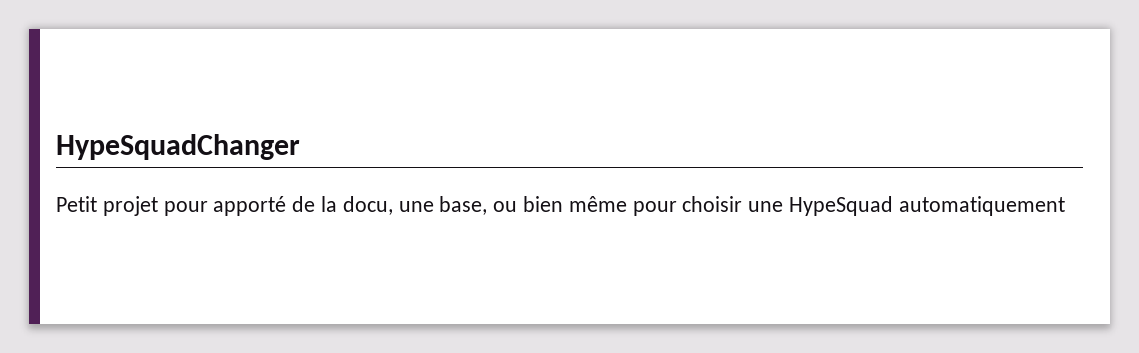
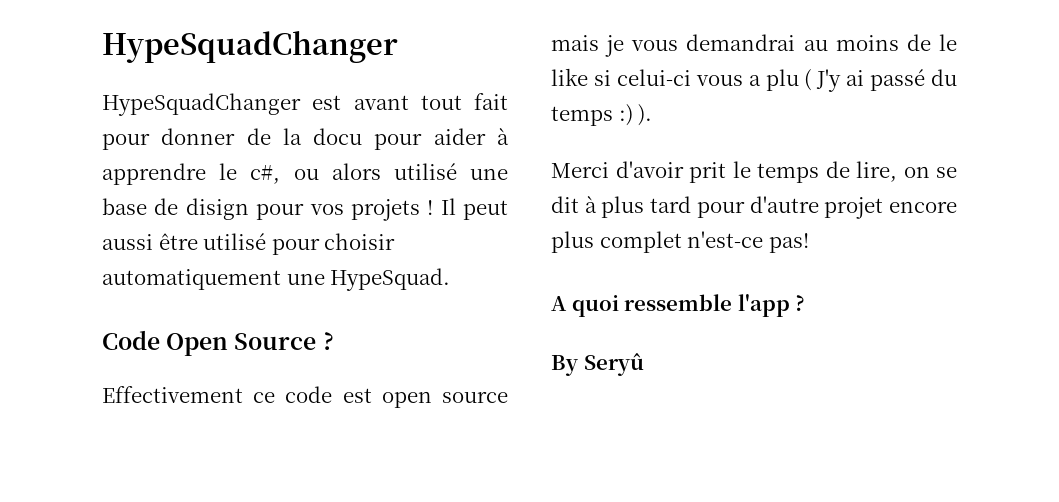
[56,196,1065,216] Petit projet pour apporté de la docu, une base, ou bien même pour choisir une HypeSquad automatiquement -> [102,93,508,116] [102,128,509,150] [102,163,509,185] [102,198,508,221] [102,233,396,255] [102,268,451,291] [102,330,334,356] [102,386,508,408] [551,34,957,57] [551,68,957,92] [551,104,653,126] [551,161,957,183] [551,196,957,219] [551,231,809,253] [551,294,806,317] [551,353,644,376] HypeSquadChanger est avant tout fait pour donner de la docu pour aider à apprendre le c#, ou alors utilisé une base de disign pour vos projets ! Il peut aussi être utilisé pour choisir automatiquement une HypeSquad. // Code Open Source ? // Effectivement ce code est open source mais je vous demandrai au moins de le like si celui-ci vous a plu ( J'y ai passé du temps :) ). // Merci d'avoir prit le temps de lire, on se dit à plus tard pour d'autre projet encore plus complet n'est-ce pas! // A quoi ressemble l'app ? // By Seryû

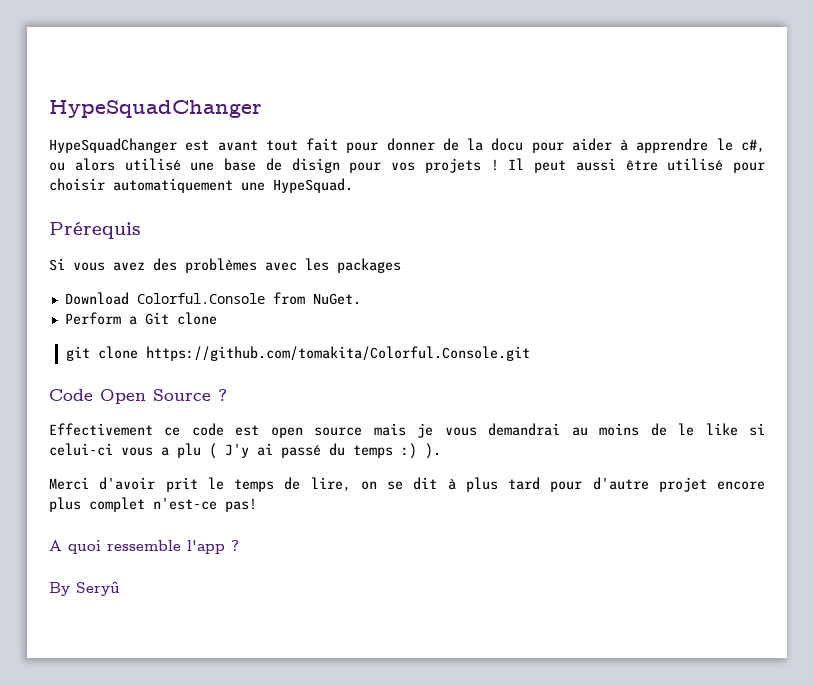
(451, 279) none -> [49,222,141,239] [49,258,401,273] [64,292,361,305] [64,312,217,325] [65,346,530,361] // Prérequis // Si vous avez des problèmes avec les packages // Download Colorful.Console from NuGet. // Perform a Git clone // git clone https://github.com/tomakita/Colorful.Console.git

